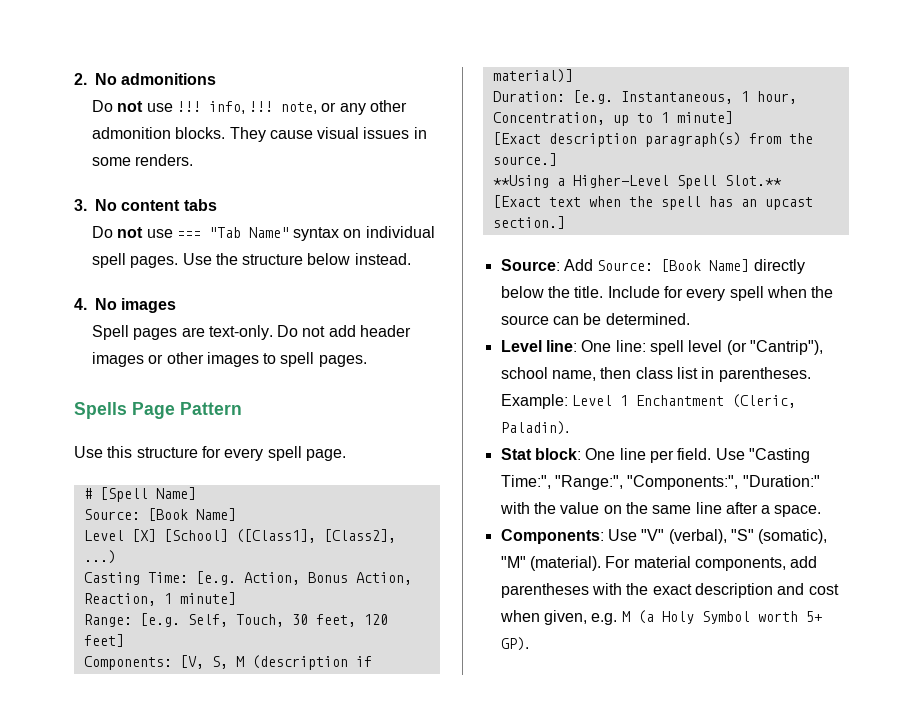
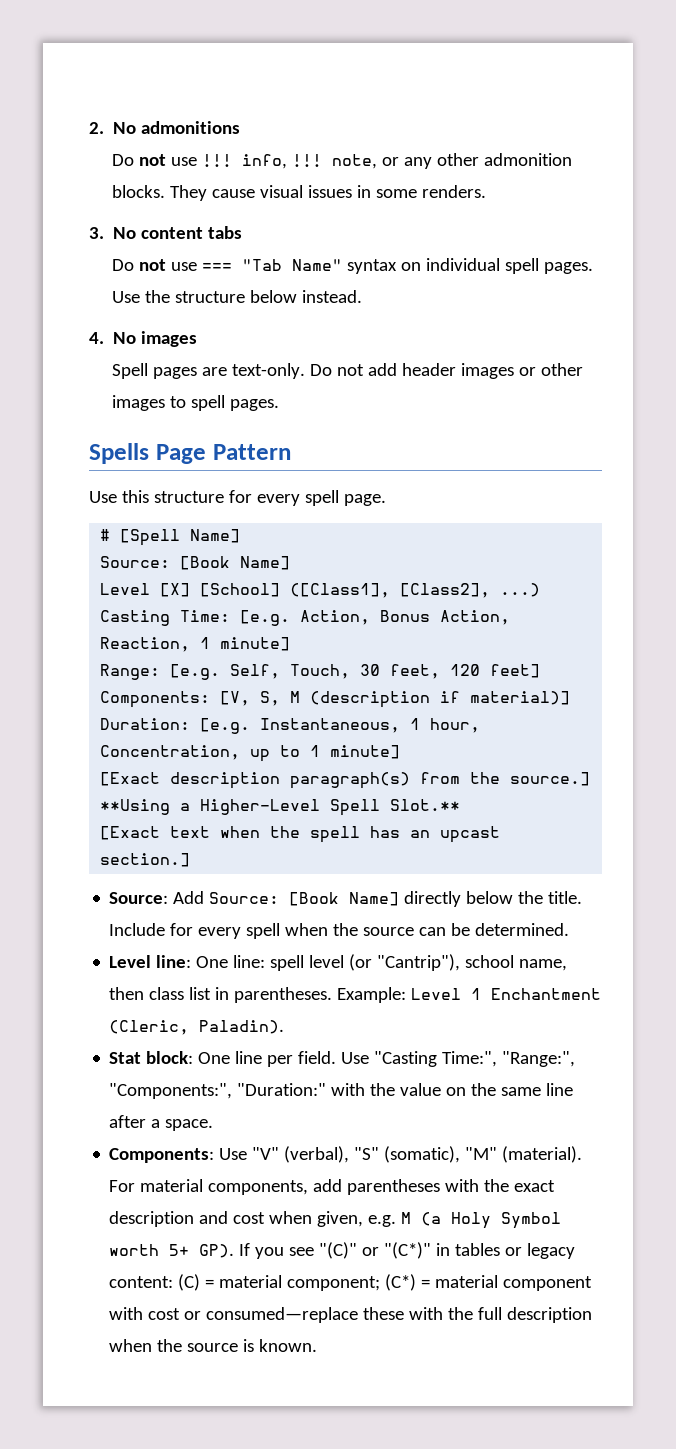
(529, 644) none -> [239,1242,576,1259] [109,1274,593,1291] [109,1307,593,1323] [109,1339,318,1352] If you see "(C)" or "(C*)" in tables or legacy content: (C) = material component; (C*) = material component with cost or consumed—replace these with the full description when the source is known.

